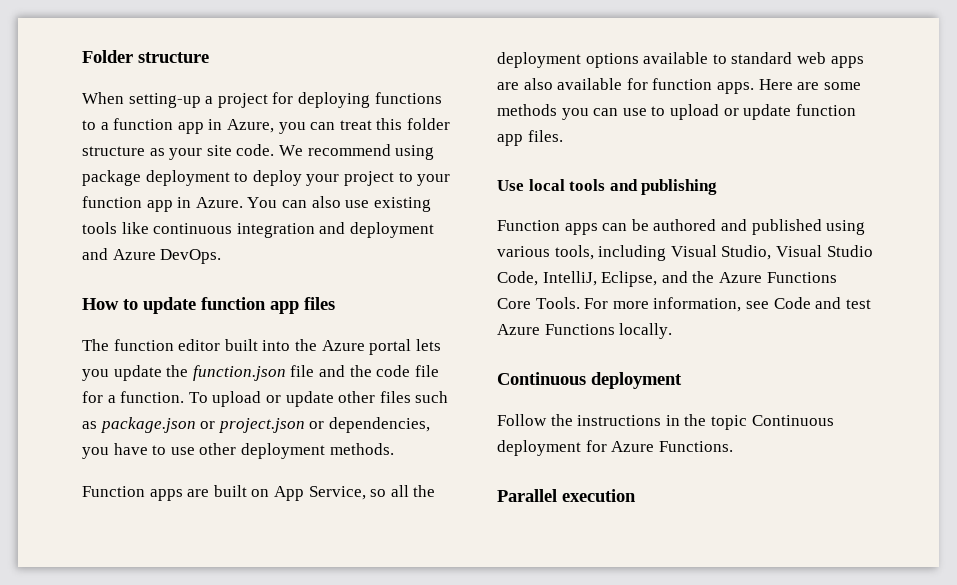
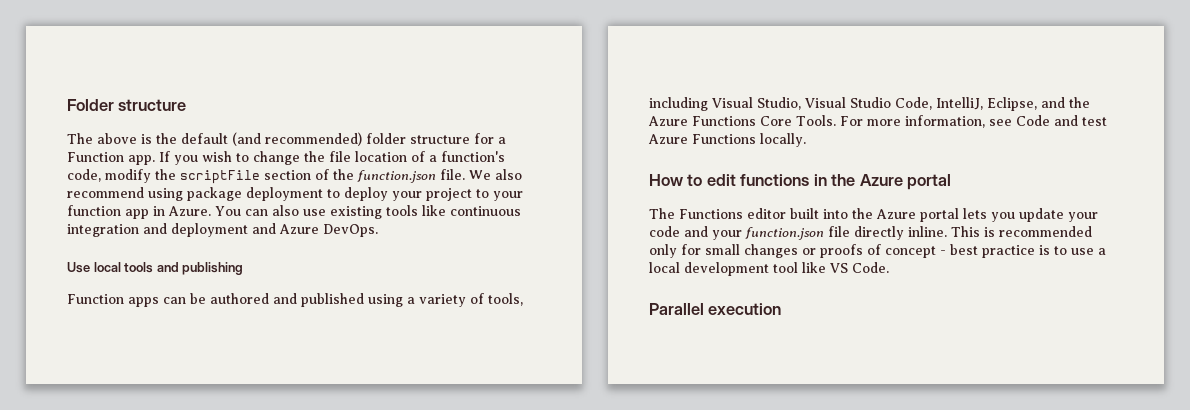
[82,92,442,108] [82,118,450,134] [82,144,303,160] When setting-up a project for deploying functions to a function app in Azure, you can treat this folder structure as your site code. We -> [67,132,506,146] [67,151,505,165] [67,169,522,184] The above is the default (and recommended) folder structure for a Function app. If you wish to change the file location of a function's code, modify the scriptFile section of the function.json file. We also
[82,297,335,314] [82,339,441,355] [82,365,439,381] [82,391,449,407] [82,417,430,433] [82,443,394,459] [82,485,436,501] [497,52,864,68] [497,78,861,94] [497,104,856,120] [497,130,563,146] // How to update function app files // The function editor built into the Azure portal lets you update the function.json file and the code file for a function. To upload or update other files such as package.json or project.json or dependencies, you have to use other deployment methods. // Function apps are built on App Service, so all the deployment options available to standard web apps are also available for function apps. Here are some methods you can use to upload or update function app files. -> (378, 230) none
[497,246,550,257] various -> [407,293,484,307] a variety of
[497,372,682,389] [497,414,834,430] [497,440,733,456] Continuous deployment // Follow the instructions in the topic Continuous deployment for Azure Functions. -> [649,174,952,190] [649,208,1098,222] [649,226,1092,240] [649,244,1106,258] [649,262,889,276] How to edit functions in the Azure portal // The Functions editor built into the Azure portal lets you update your code and your function.json file directly inline. This is recommended only for small changes or proofs of concept - best practice is to use a local development tool like VS Code.

